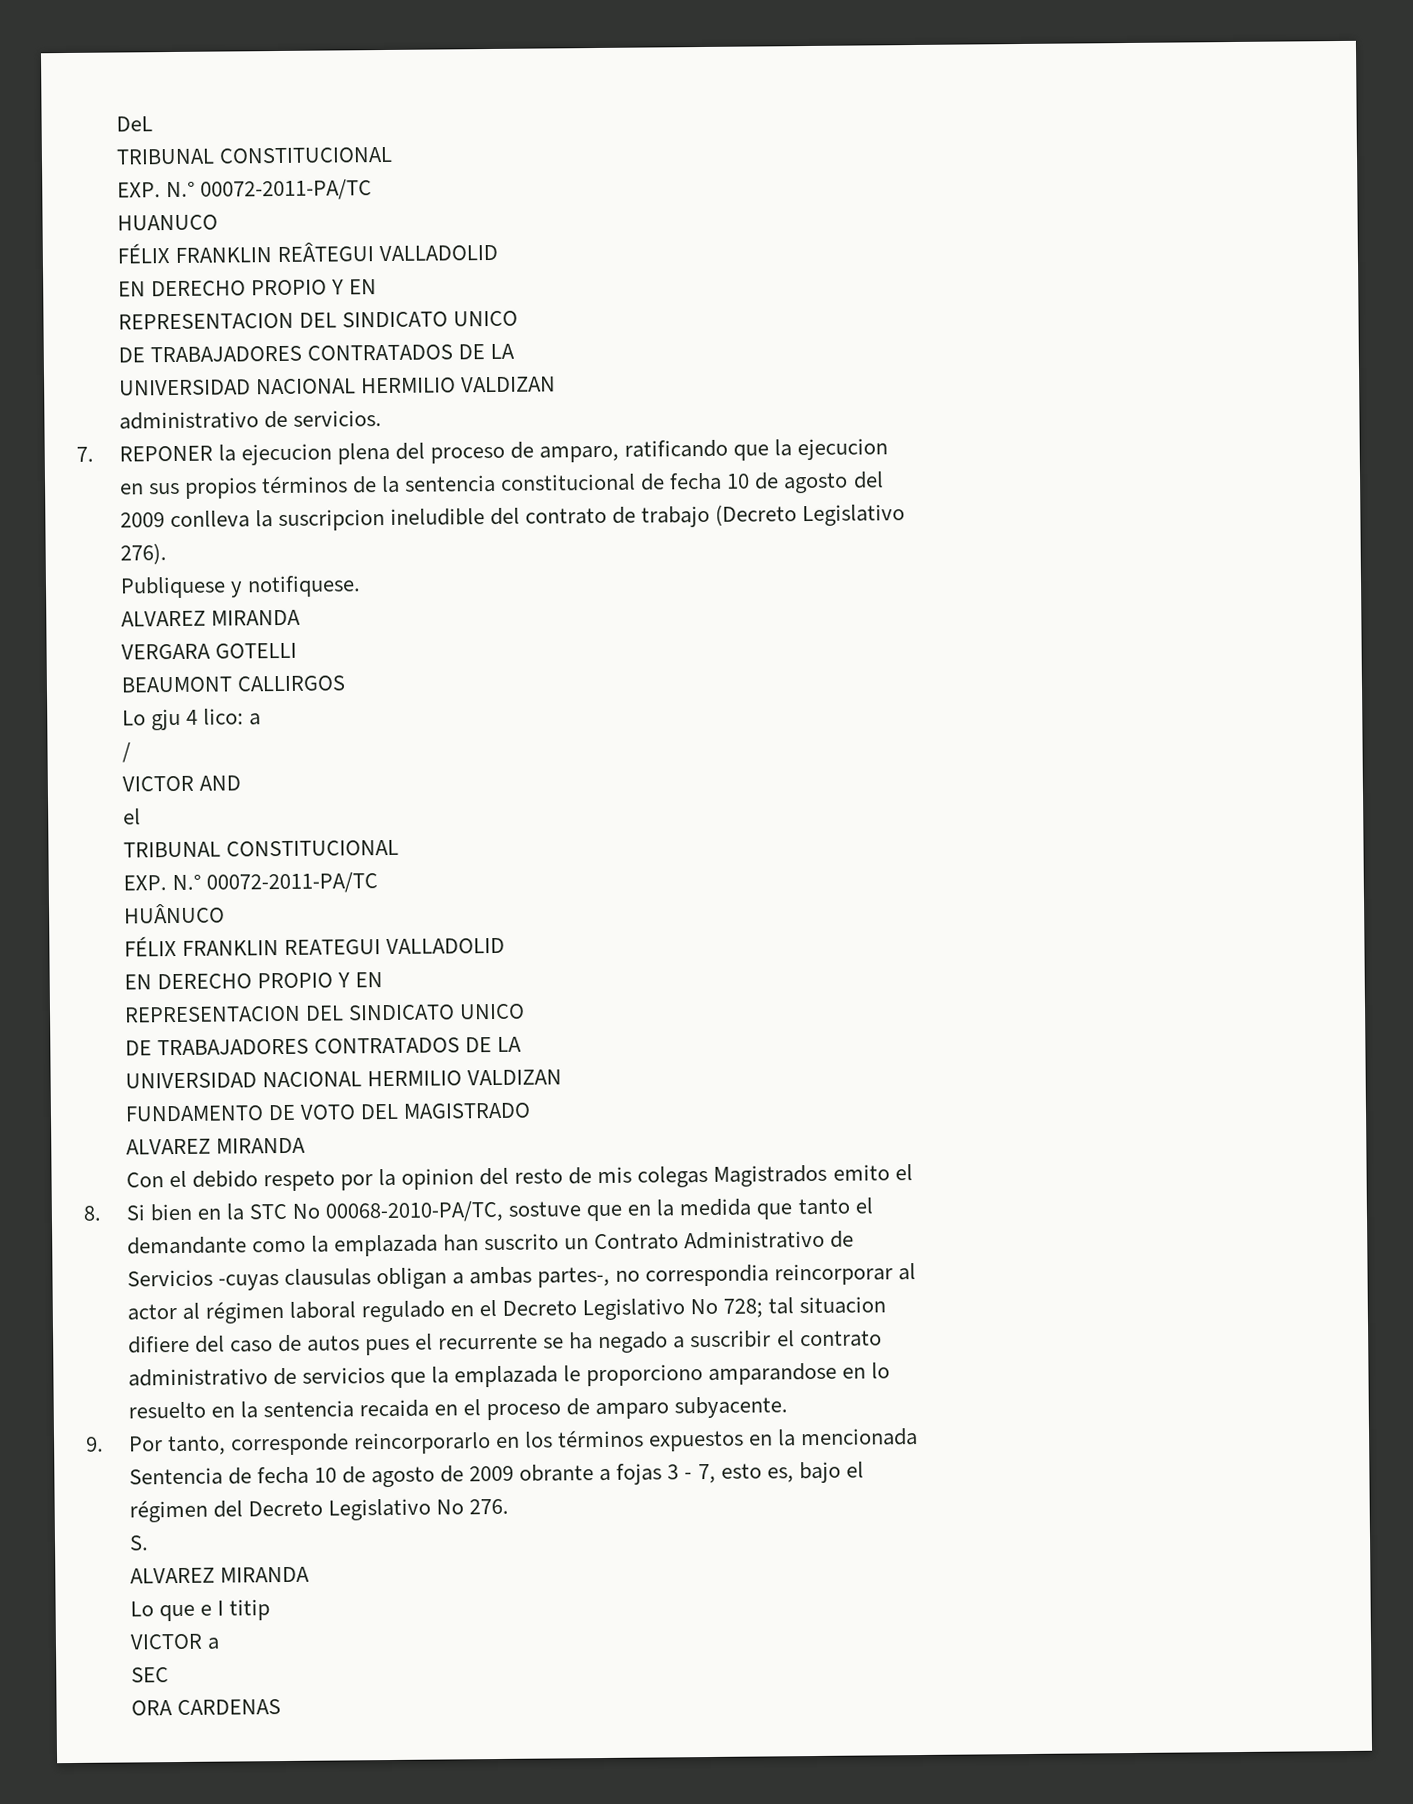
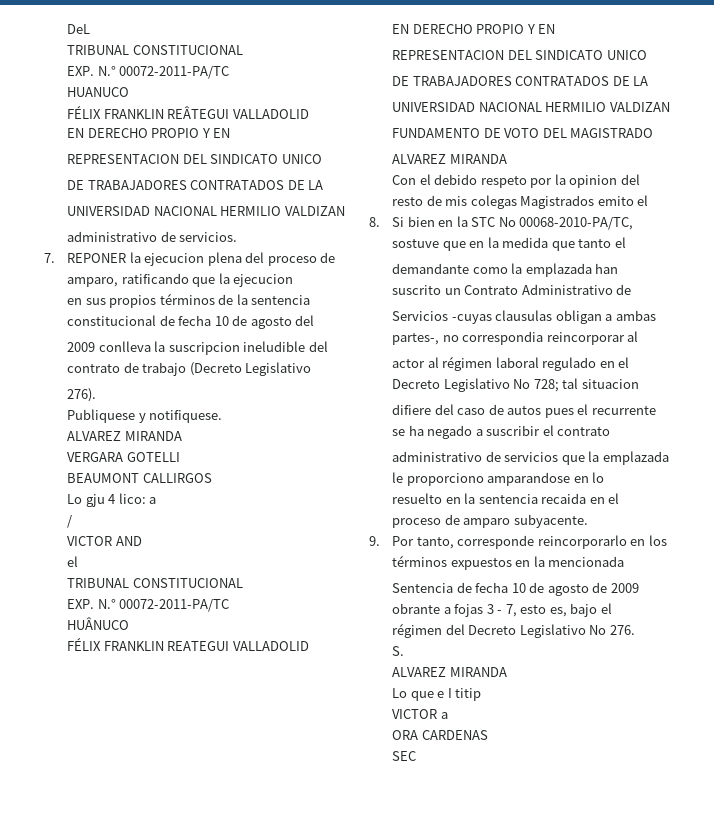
[130,1667,169,1683] // SEC -> (448, 715) none
(281, 1707) none -> [392,751,417,761] // SEC

